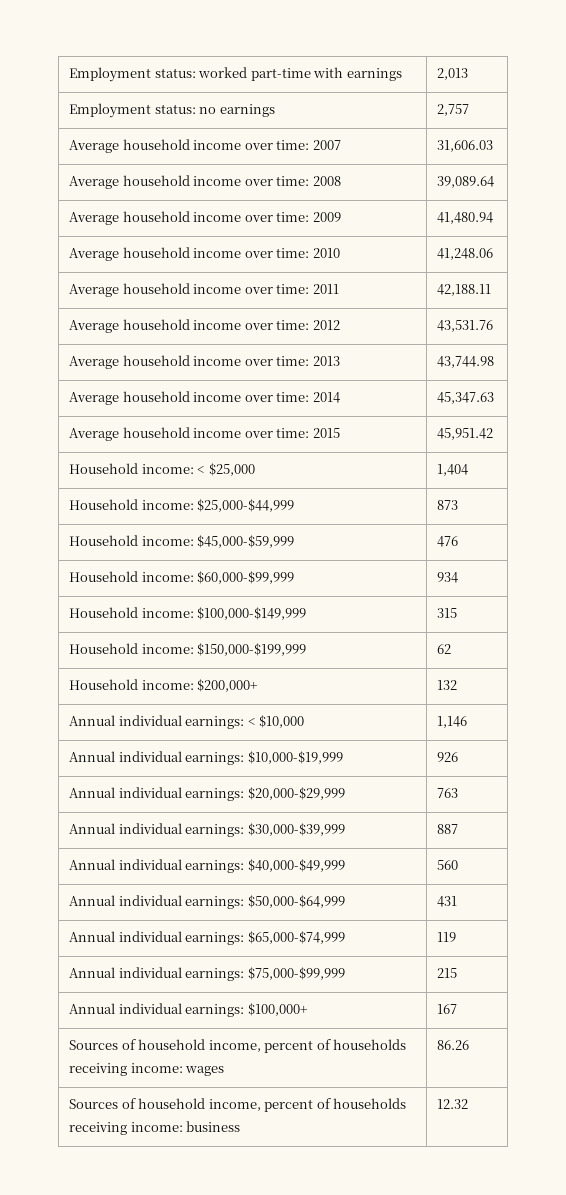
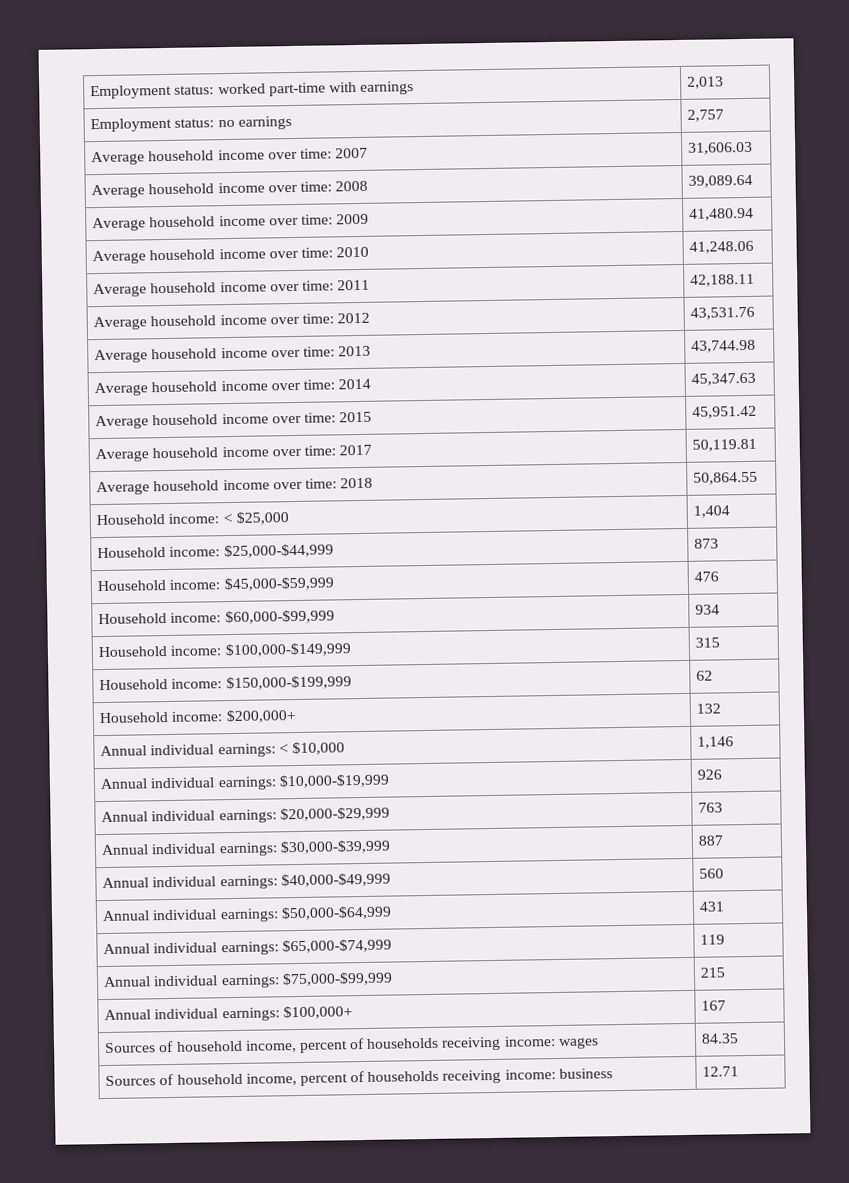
(494, 434) none -> [95,444,373,463] [692,438,758,452] [96,477,374,496] [693,471,759,485] // Average household income over time: 2017 | 50,119.81 // Average household income over time: 2018 | 50,864.55
[437,1040,470,1050] 86.26 -> [701,1033,740,1044] 84.35
[437,1099,469,1109] 12.32 -> [702,1066,740,1077] 12.71

